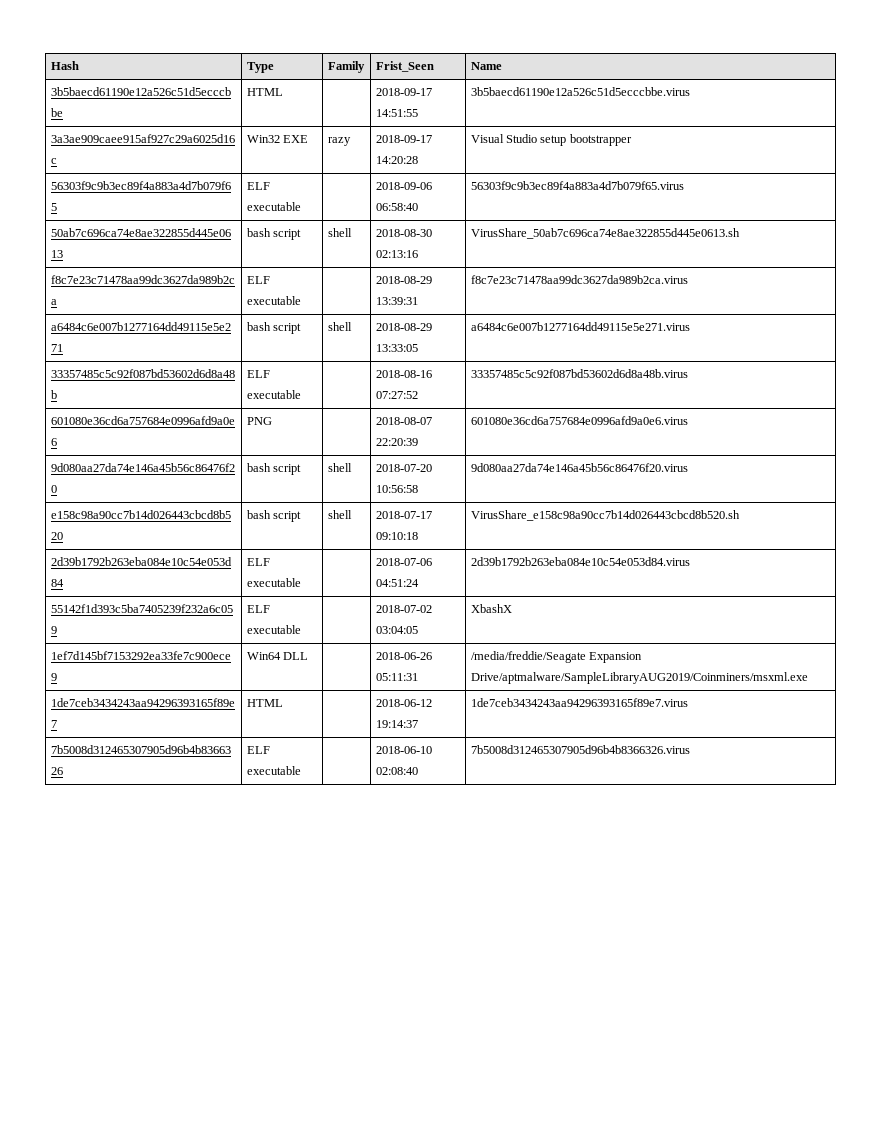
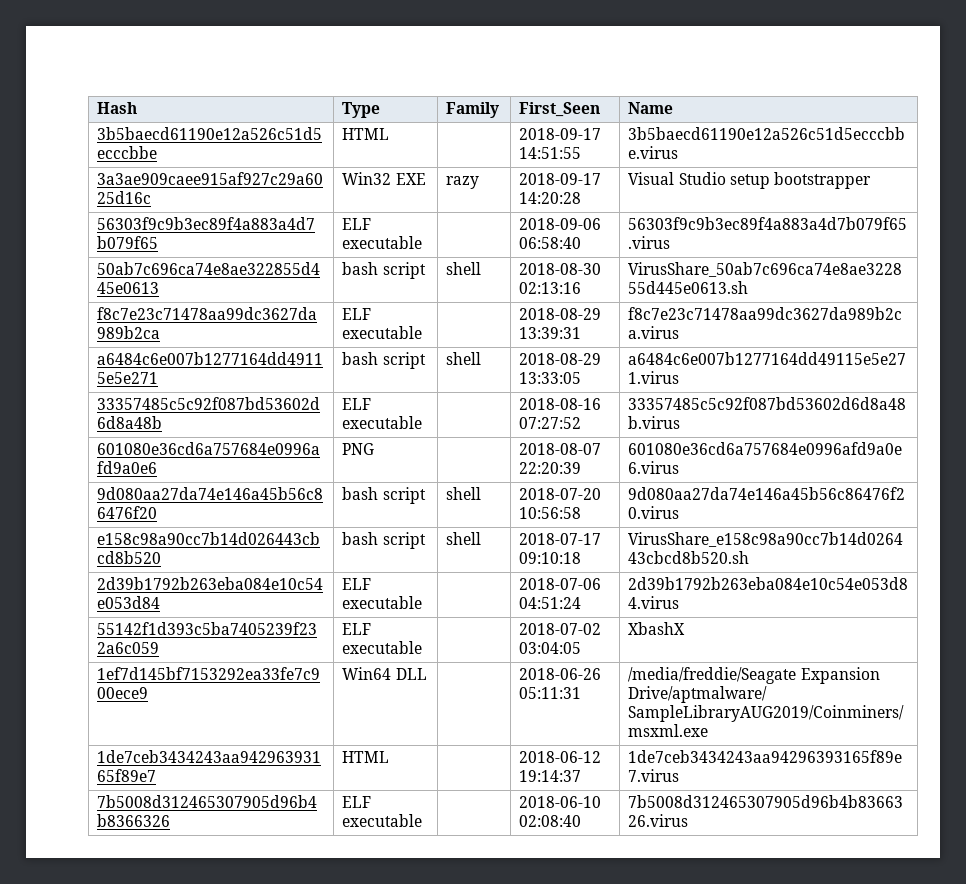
[375,61,434,72] Frist_Seen -> [519,102,601,117] First_Seen

